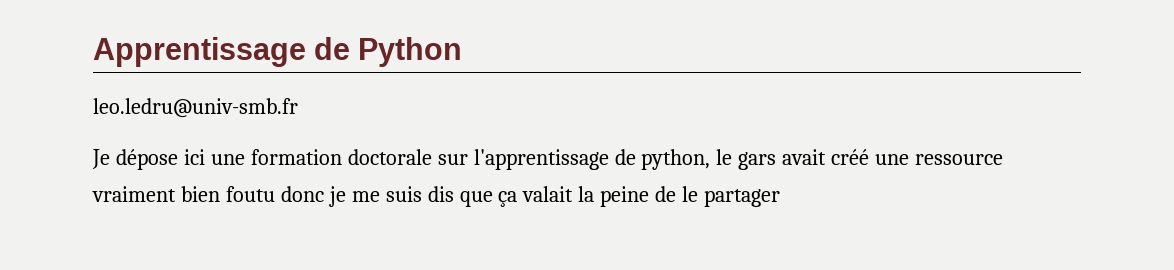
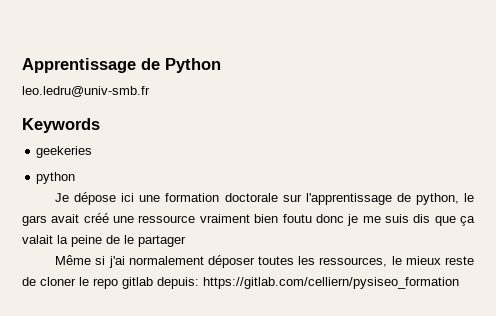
(298, 108) none -> [22,118,100,133] [36,146,93,158] [36,172,76,184] // Keywords // geekeries // python
(781, 198) none -> [55,255,475,268] [22,277,459,289] // Même si j'ai normalement déposer toutes les ressources, le mieux reste de cloner le repo gitlab depuis: https://gitlab.com/celliern/pysiseo_formation

